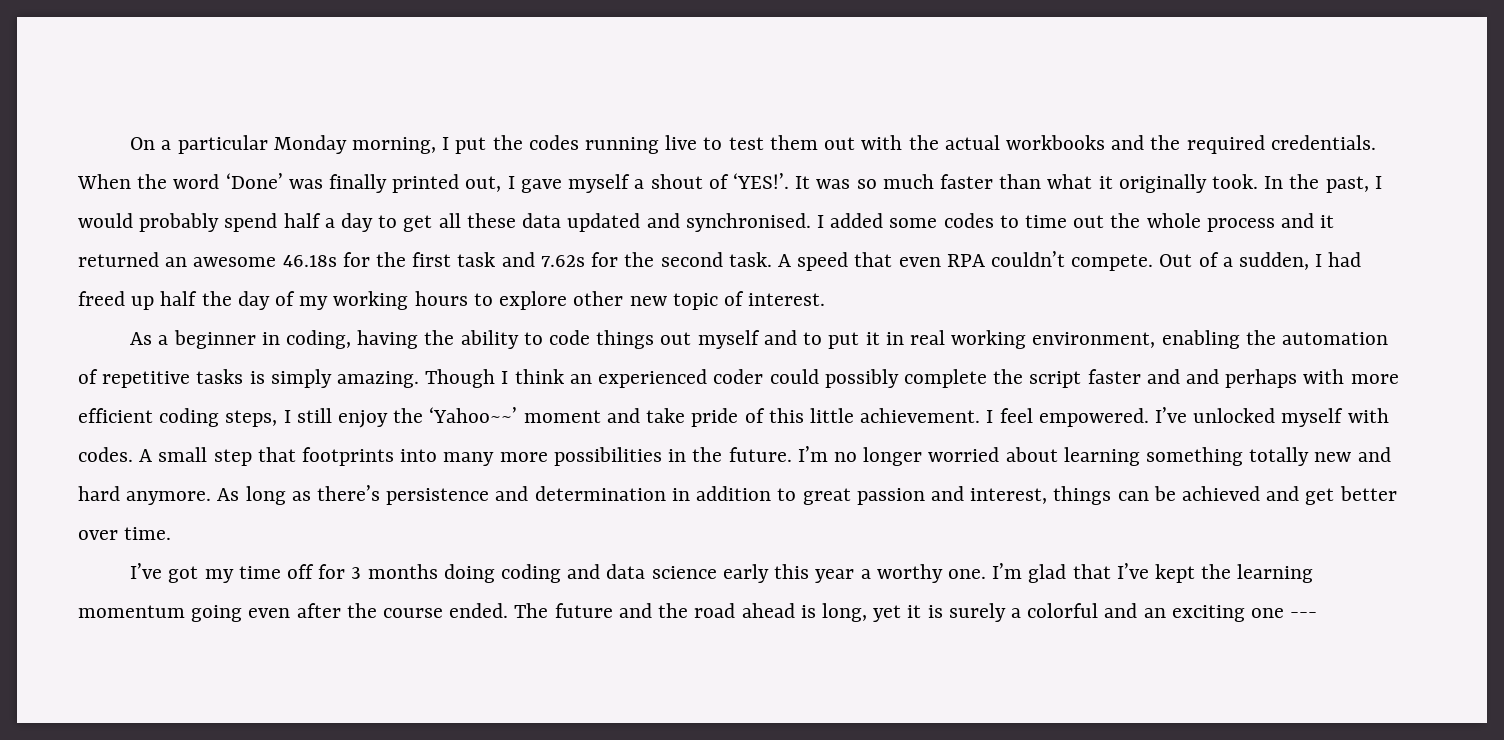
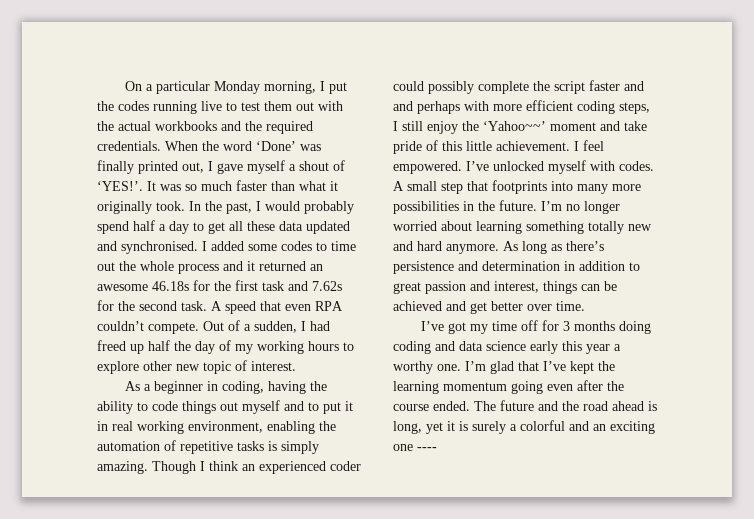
[1290,612,1318,618] --- -> [417,447,437,451] ----

